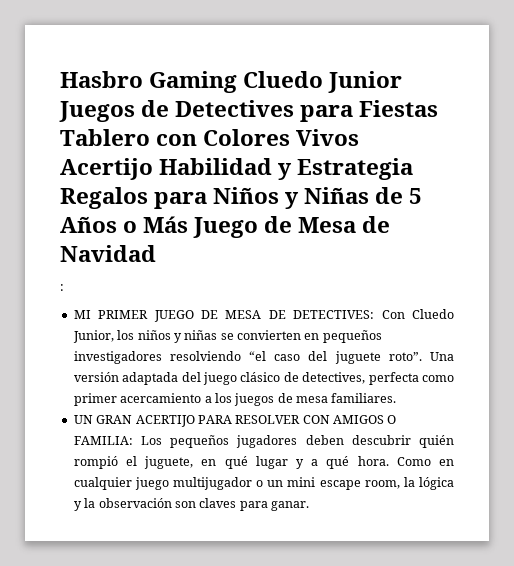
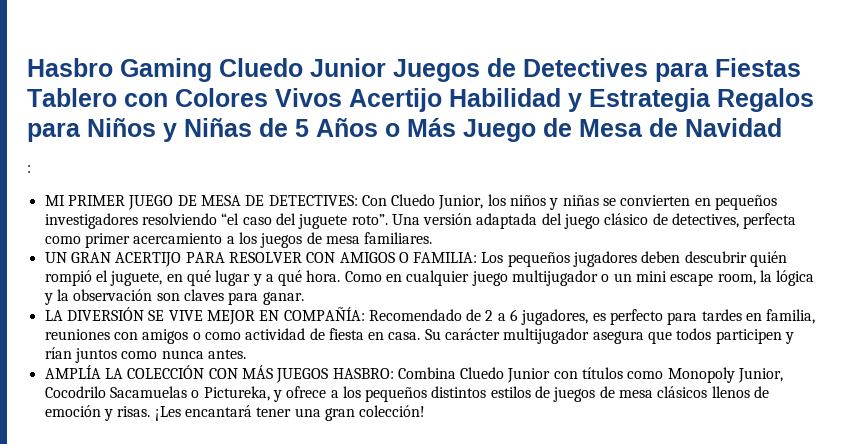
(309, 506) none -> [44,307,816,325] [44,328,795,344] [44,347,246,363] [44,365,784,383] [44,386,770,402] [44,405,426,421] // LA DIVERSIÓN SE VIVE MEJOR EN COMPAÑÍA: Recomendado de 2 a 6 jugadores, es perfecto para tardes en familia, reuniones con amigos o como actividad de fiesta en casa. Su carácter multijugador asegura que todos participen y rían juntos como nunca antes. // AMPLÍA LA COLECCIÓN CON MÁS JUEGOS HASBRO: Combina Cluedo Junior con títulos como Monopoly Junior, Cocodrilo Sacamuelas o Pictureka, y ofrece a los pequeños distintos estilos de juegos de mesa clásicos llenos de emoción y risas. ¡Les encantará tener una gran colección!

